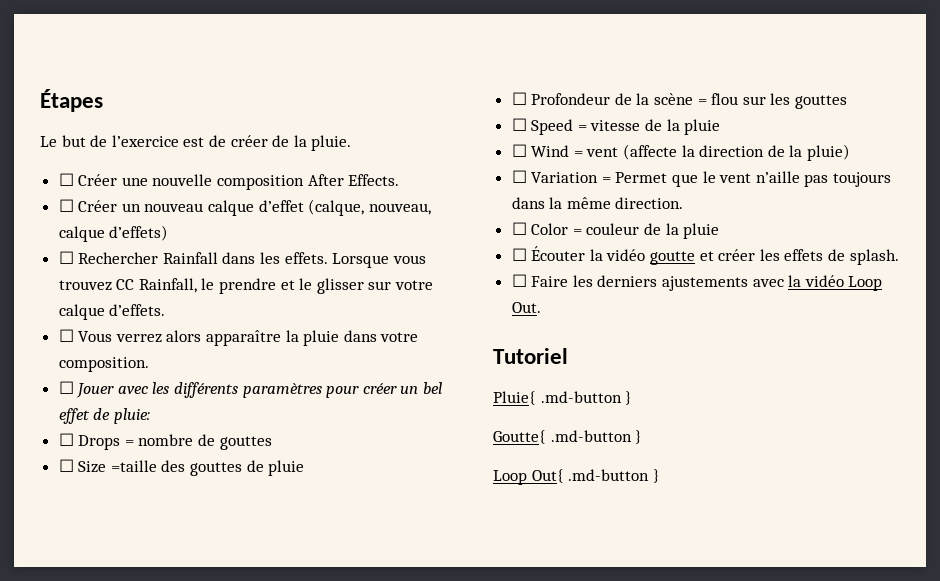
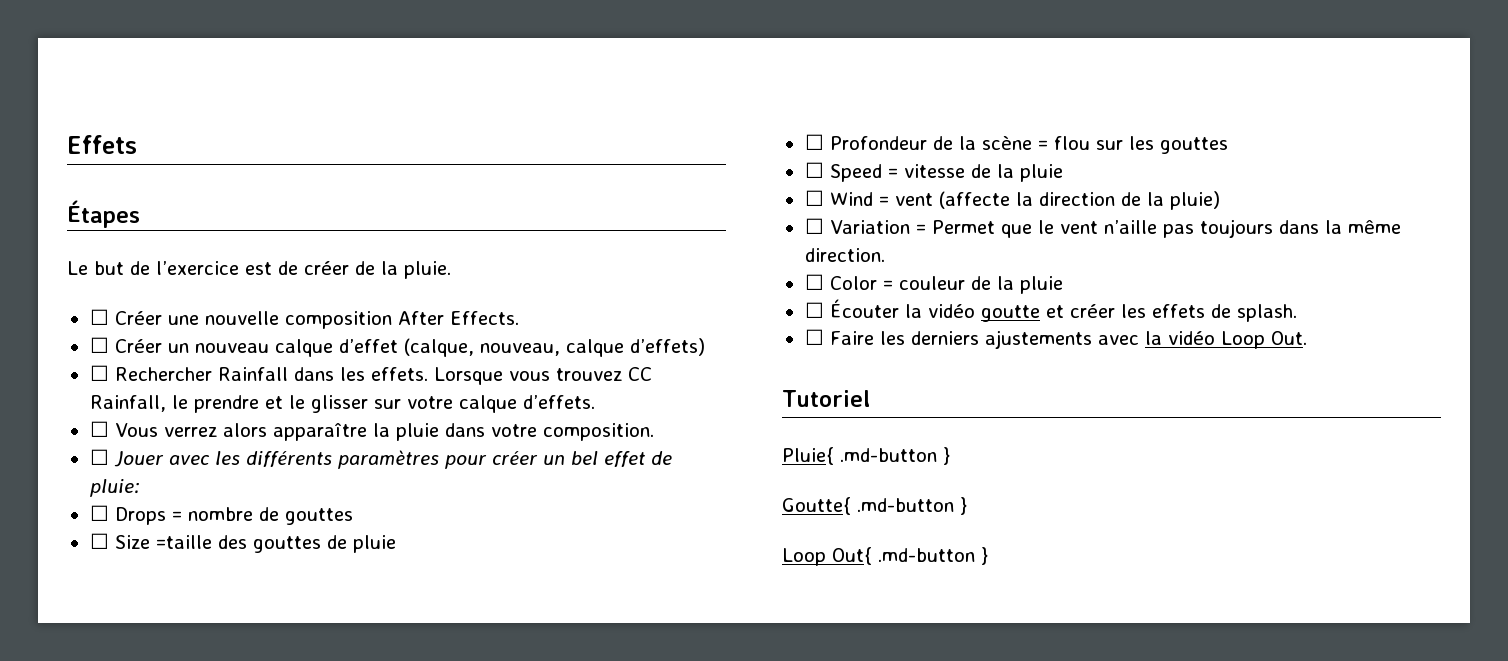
(40, 100) none -> [67,135,137,154] Effets //

